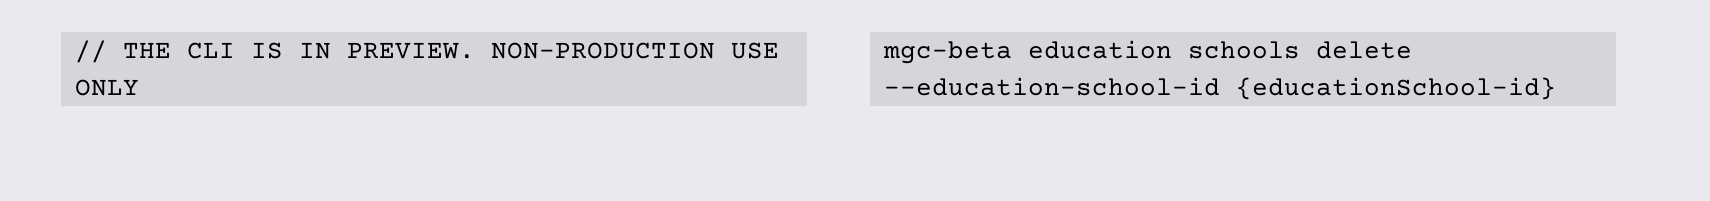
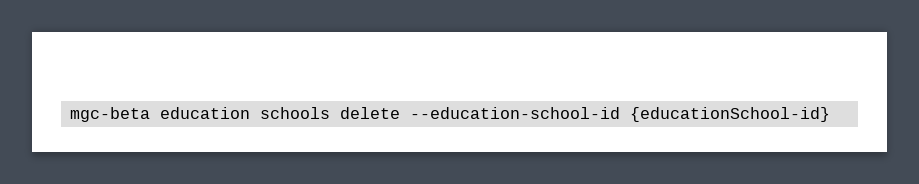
[74,40,779,63] [74,79,139,96] // THE CLI IS IN PREVIEW. NON-PRODUCTION USE ONLY // -> (70, 114) none

